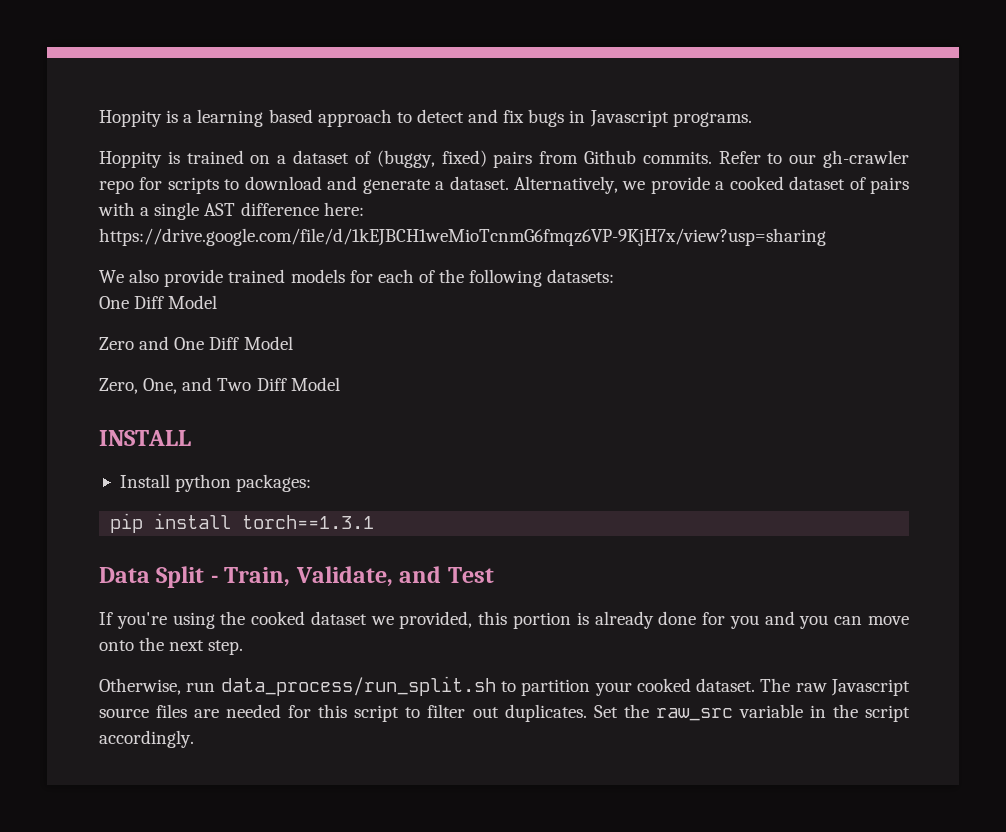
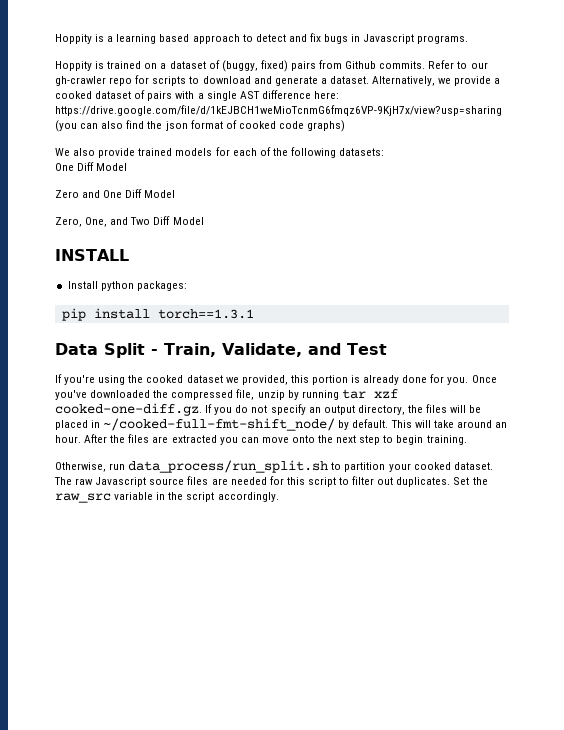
(826, 237) none -> [55,120,346,132] (you can also find the json format of cooked code graphs)
[729,611,795,629] you and -> [447,375,497,385] [55,389,398,400] [55,403,482,416] [55,418,507,431] [55,434,217,443] you. Once you've downloaded the compressed file, unzip by running tar xzf cooked-one-diff.gz. If you do not specify an output directory, the files will be placed in ~/cooked-full-fmt-shift_node/ by default. This will take around an hour. After the files are extracted
[208,640,244,655] step. -> [359,435,467,445] step to begin training.

